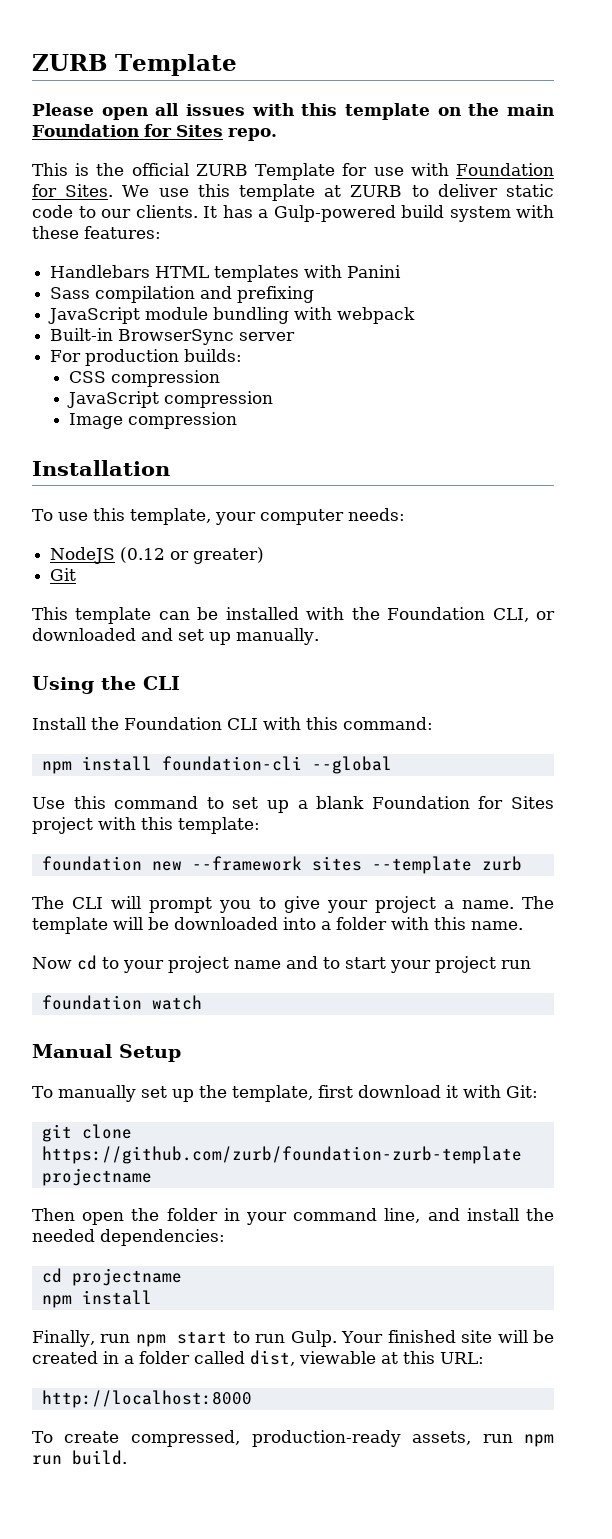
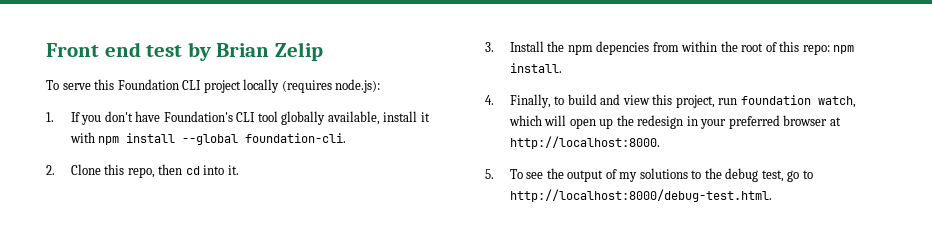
[32,54,237,76] [32,103,554,120] [32,124,277,141] [32,163,555,180] [32,184,555,201] [32,205,554,222] [32,226,161,239] [50,265,402,282] [50,286,315,303] [48,307,416,324] [50,328,296,345] [50,349,243,366] [68,370,220,387] [66,391,273,408] [68,412,237,429] [32,460,170,476] [32,508,405,525] [50,547,265,564] [50,568,77,581] [32,607,555,624] [32,628,319,645] [32,676,180,694] [32,717,433,730] [41,756,392,774] [32,796,554,813] [32,817,260,834] [41,856,522,874] [32,896,554,913] [32,917,523,934] [32,955,531,973] [41,995,202,1010] [32,1044,181,1062] [32,1085,538,1102] [41,1124,132,1142] [41,1146,522,1164] [41,1168,152,1186] [32,1208,554,1225] [32,1229,225,1246] [41,1268,182,1286] [41,1290,152,1308] [32,1330,555,1347] [32,1350,484,1366] [41,1390,252,1408] [32,1430,554,1447] [32,1450,127,1465] ZURB Template // Please open all issues with this template on the main Foundation for Sites repo. // This is the official ZURB Template for use with Foundation for Sites. We use this template at ZURB to deliver static code to our clients. It has a Gulp-powered build system with these features: // Handlebars HTML templates with Panini // Sass compilation and prefixing // JavaScript module bundling with webpack // Built-in BrowserSync server // For production builds: // CSS compression // JavaScript compression // Image compression // Installation // To use this template, your computer needs: // NodeJS (0.12 or greater) // Git // This template can be installed with the Foundation CLI, or downloaded and set up manually. // Using the CLI // Install the Foundation CLI with this command: // npm install foundation-cli --global // Use this command to set up a blank Foundation for Sites project with this template: // foundation new --framework sites --template zurb // The CLI will prompt you to give your project a name. The template will be downloaded into a folder with this name. // Now cd to your project name and to start your project run // foundation watch // Manual Setup // To manually set up the template, first download it with Git: // git clone https://github.com/zurb/foundation-zurb-template projectname // Then open the folder in your command line, and install the needed dependencies: // cd projectname // npm install // Finally, run npm start to run Gulp. Your finished site will be created in a folder called dist, viewable at this URL: // http://localhost:8000 // To create compressed, production-ready assets, run npm run build. -> [46,42,323,61] [46,79,381,93] [46,111,430,125] [69,132,347,145] [46,164,239,178] [485,41,855,55] [509,63,562,73] [485,94,856,108] [508,115,841,129] [509,136,660,149] [485,168,813,182] [509,189,772,202] Front end test by Brian Zelip // To serve this Foundation CLI project locally (requires node.js): // 1. If you don't have Foundation's CLI tool globally available, install it with npm install --global foundation-cli. // 2. Clone this repo, then cd into it. // 3. Install the npm depencies from within the root of this repo: npm install. // 4. Finally, to build and view this project, run foundation watch, which will open up the redesign in your preferred browser at http://localhost:8000. // 5. To see the output of my solutions to the debug test, go to http://localhost:8000/debug-test.html.

